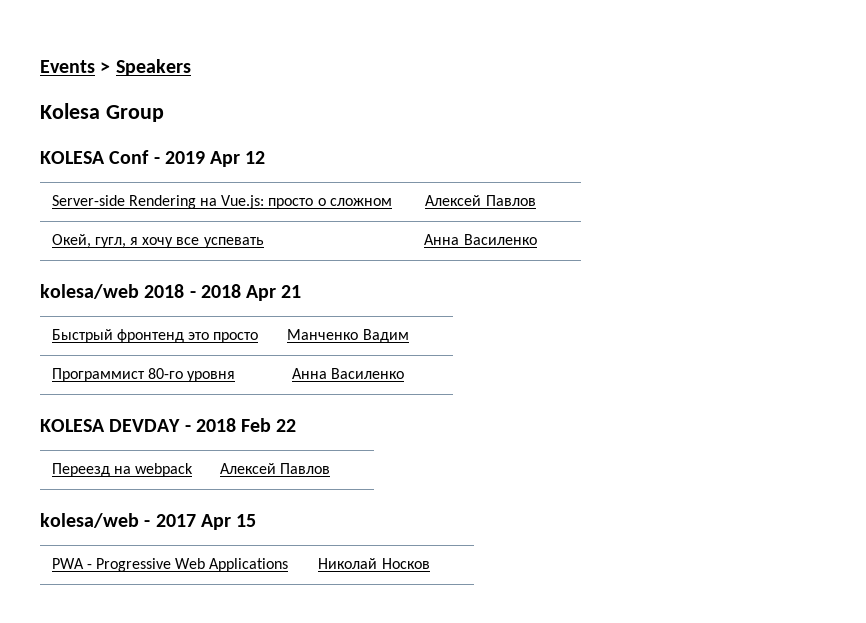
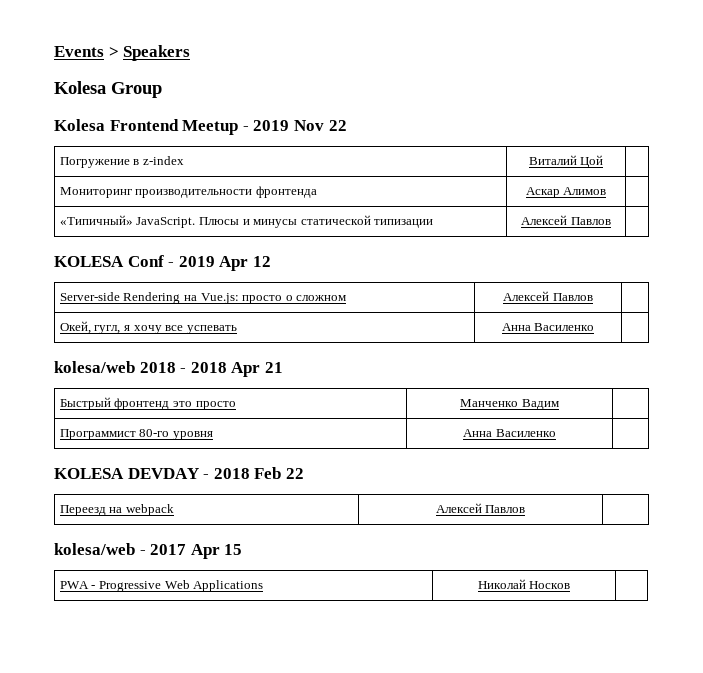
(164, 113) none -> [54,119,347,135] [59,156,184,168] [528,155,604,168] [59,186,317,198] [525,187,607,198] [59,215,434,228] [521,215,611,225] // Kolesa Frontend Meetup - 2019 Nov 22 // Погружение в z-index | Виталий Цой | // Мониторинг производительности фронтенда | Аскар Алимов | // «Типичный» JavaScript. Плюсы и минусы статической типизации | Алексей Павлов |

